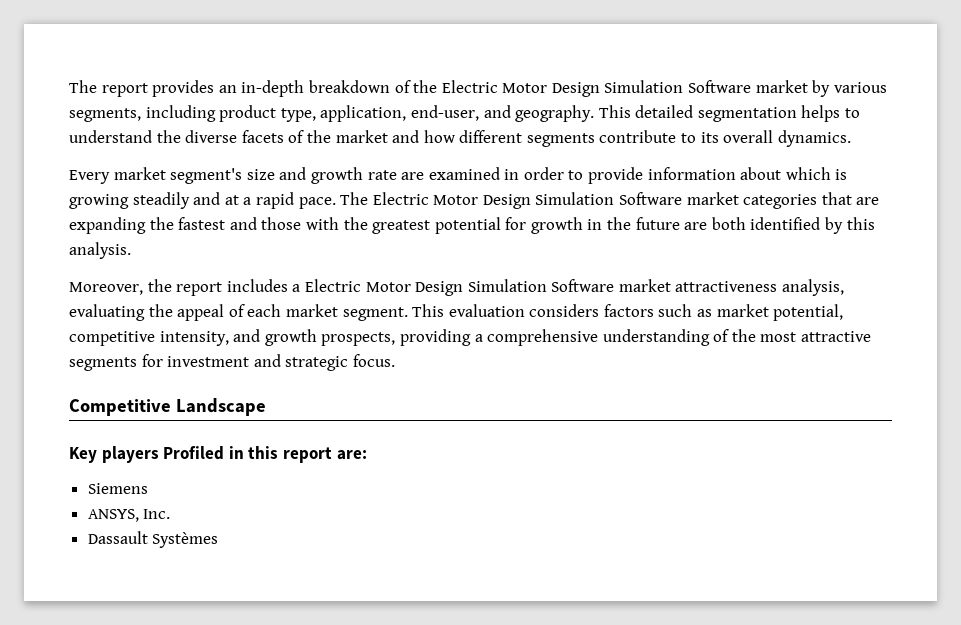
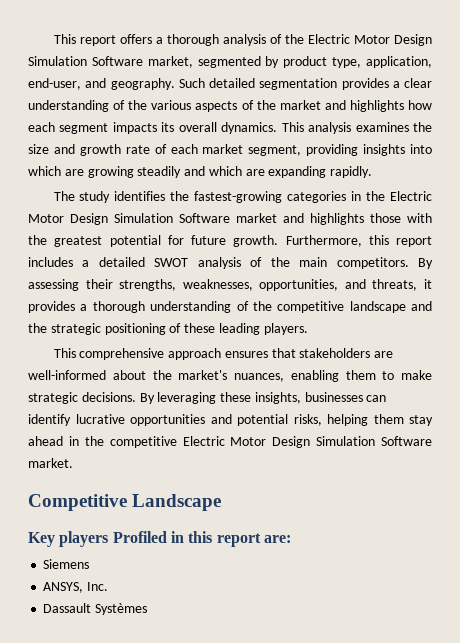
[69,80,390,97] The report provides an in-depth breakdown -> [53,34,266,46] This report offers a thorough analysis
[755,80,887,97] [69,105,216,122] market by various segments, including -> [147,56,280,68] market, segmented by
[598,105,631,118] This -> [178,78,205,88] Such
[801,105,861,122] [69,130,851,147] [69,167,848,184] [69,192,880,209] [69,217,257,234] helps to understand the diverse facets of the market and how different segments contribute to its overall dynamics. // Every market segment's size and growth rate are examined in order to provide information about which is growing steadily and at a rapid pace. The Electric Motor Design Simulation Software market categories that are expanding the fastest and -> [341,78,432,90] [28,100,432,112] [28,122,433,134] [28,144,432,156] [28,166,373,178] [53,191,432,203] [28,213,364,225] provides a clear understanding of the various aspects of the market and highlights how each segment impacts its overall dynamics. This analysis examines the size and growth rate of each market segment, providing insights into which are growing steadily and which are expanding rapidly. // The study identifies the fastest-growing categories in the Electric Motor Design Simulation Software market and highlights
[530,217,875,234] [69,242,131,259] [69,279,845,296] [69,304,844,321] [69,329,872,346] [69,354,395,371] growth in the future are both identified by this analysis. // Moreover, the report includes a Electric Motor Design Simulation Software market attractiveness analysis, evaluating the appeal of each market segment. This evaluation considers factors such as market potential, competitive intensity, and growth prospects, providing a comprehensive understanding of the most attractive segments for investment and strategic focus. -> [191,235,432,247] [28,257,434,269] [28,279,432,291] [28,301,432,313] [28,323,308,335] [53,348,394,360] [28,370,432,382] [28,392,387,404] [28,414,433,426] [28,436,432,448] [28,458,73,468] future growth. Furthermore, this report includes a detailed SWOT analysis of the main competitors. By assessing their strengths, weaknesses, opportunities, and threats, it provides a thorough understanding of the competitive landscape and the strategic positioning of these leading players. // This comprehensive approach ensures that stakeholders are well-informed about the market's nuances, enabling them to make strategic decisions. By leveraging these insights, businesses can identify lucrative opportunities and potential risks, helping them stay ahead in the competitive Electric Motor Design Simulation Software market.

